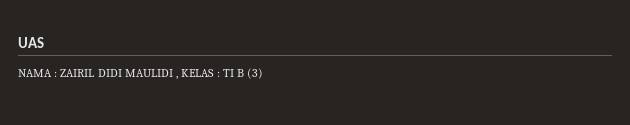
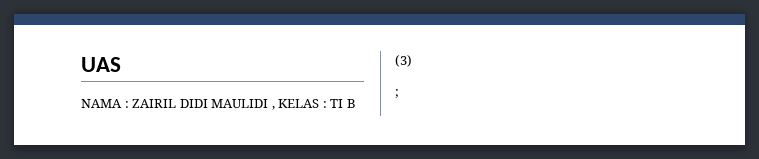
(264, 73) none -> [395,89,399,98] // ;

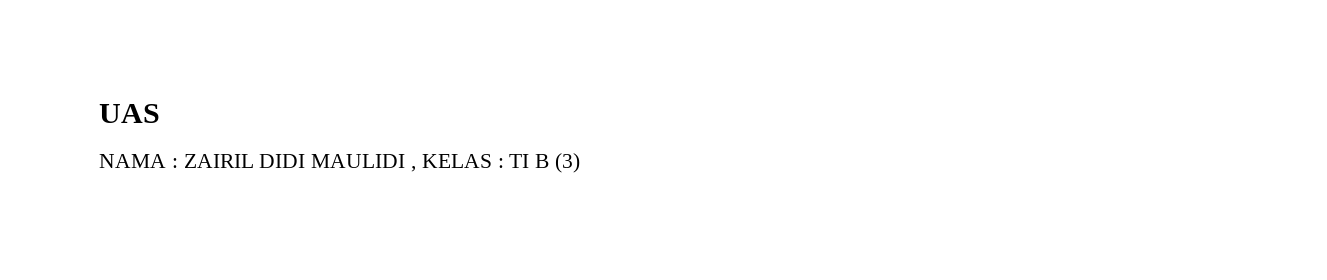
[395,89,399,98] // ; -> (581, 163) none

